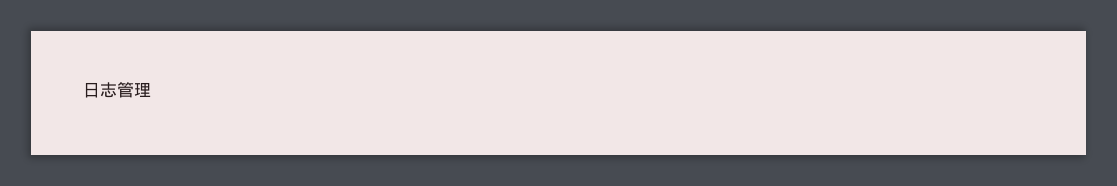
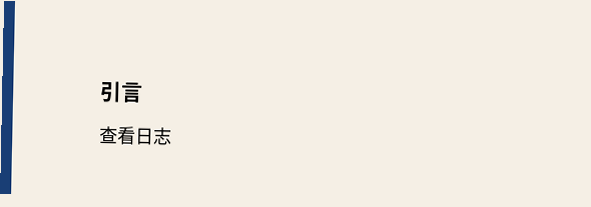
[83,82,151,98] 日志管理 -> [99,80,143,103] [99,125,172,146] 引言 // 查看日志

